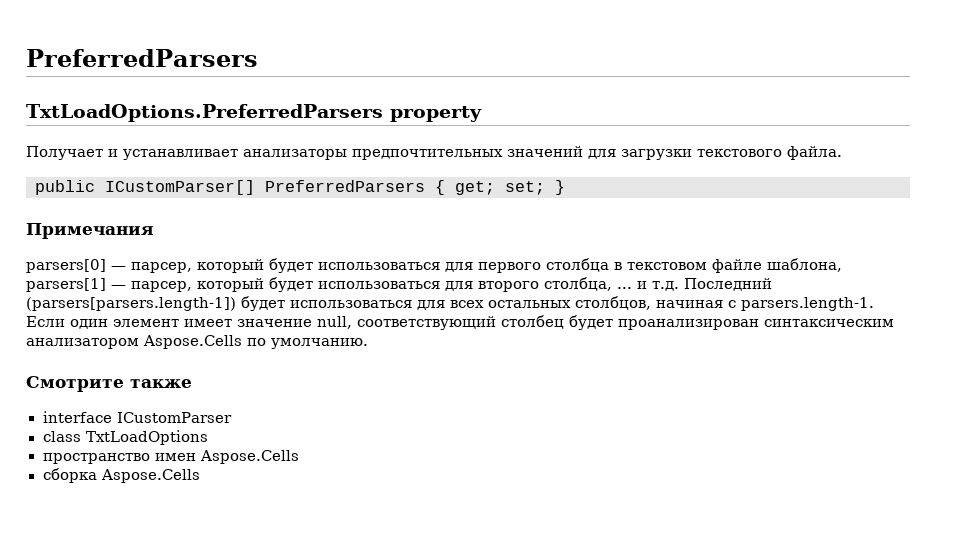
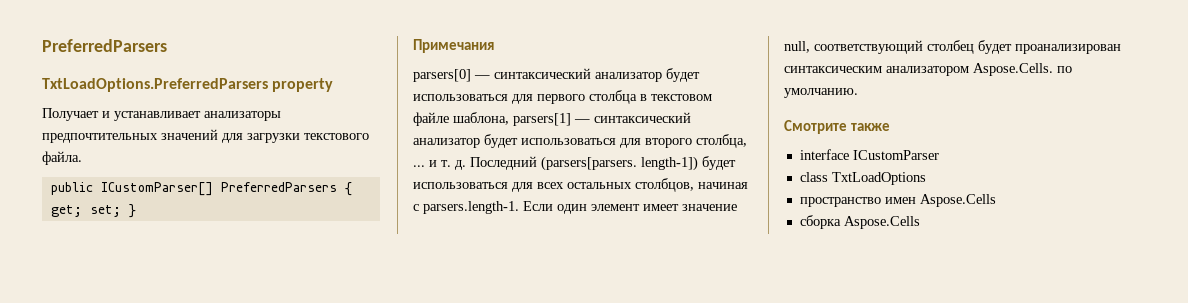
[131,259,264,273] парсер, который -> [494,68,662,82] синтаксический анализатор
[131,278,264,292] парсер, который -> [594,112,691,123] [413,138,480,148] синтаксический анализатор
[652,278,772,291] [26,297,236,311] т.д. Последний (parsers[parsers.length-1]) -> [441,156,698,171] т. д. Последний (parsers[parsers. length-1])
[143,335,242,349] Aspose.Cells -> [973,63,1053,76] Aspose.Cells.

